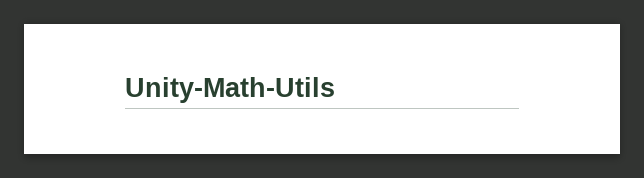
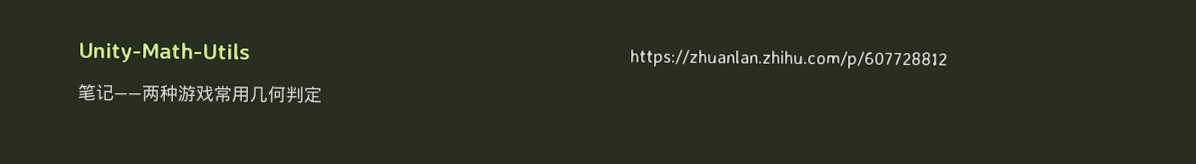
(335, 90) none -> [77,83,322,104] [630,49,948,70] // 笔记——两种游戏常用几何判定https://zhuanlan.zhihu.com/p/607728812

